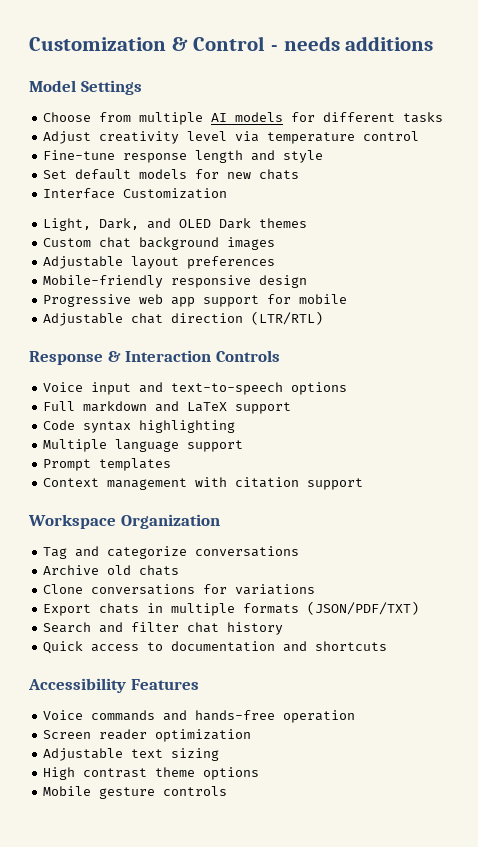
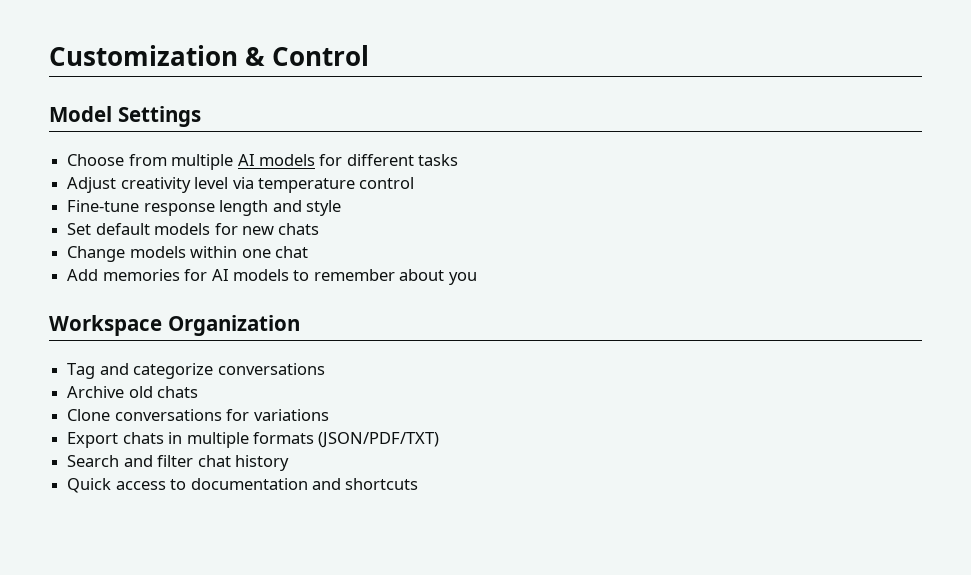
[271,36,434,51] - needs additions -> (370, 55) none
[43,188,228,199] [43,218,308,231] [43,237,276,250] [43,256,276,269] [43,275,308,288] [43,294,348,307] [43,311,324,326] [29,350,280,365] [43,382,348,395] [43,401,292,414] [43,420,236,433] [43,439,244,452] [43,458,172,471] [43,477,364,490] Interface Customization // Light, Dark, and OLED Dark themes // Custom chat background images // Adjustable layout preferences // Mobile-friendly responsive design // Progressive web app support for mobile // Adjustable chat direction (LTR/RTL) // Response & Interaction Controls // Voice input and text-to-speech options // Full markdown and LaTeX support // Code syntax highlighting // Multiple language support // Prompt templates // Context management with citation support -> [67,246,308,262] [67,269,477,285] Change models within one chat // Add memories for AI models to remember about you
[28,678,199,693] [43,710,356,723] [43,729,252,742] [43,748,220,761] [43,767,260,780] [43,786,228,799] // Accessibility Features // Voice commands and hands-free operation // Screen reader optimization // Adjustable text sizing // High contrast theme options // Mobile gesture controls -> (419, 484) none

